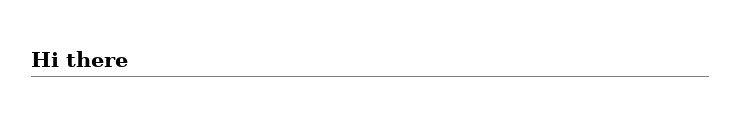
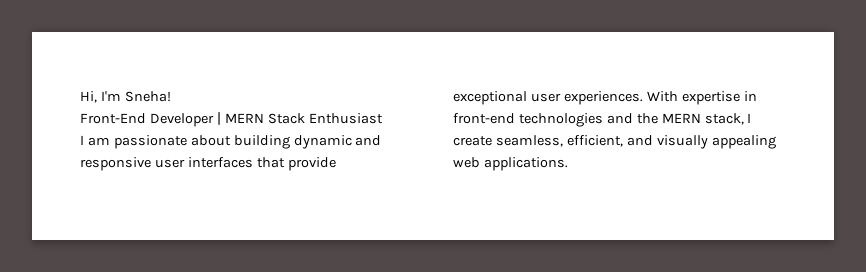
[31,51,128,67] Hi there -> [80,91,171,103] [80,112,383,127] [80,135,382,149] [80,157,336,171] [453,91,757,105] [453,113,752,127] [453,135,776,149] [453,157,568,171] Hi, I'm Sneha! // Front-End Developer | MERN Stack Enthusiast // I am passionate about building dynamic and responsive user interfaces that provide exceptional user experiences. With expertise in front-end technologies and the MERN stack, I create seamless, efficient, and visually appealing web applications.

